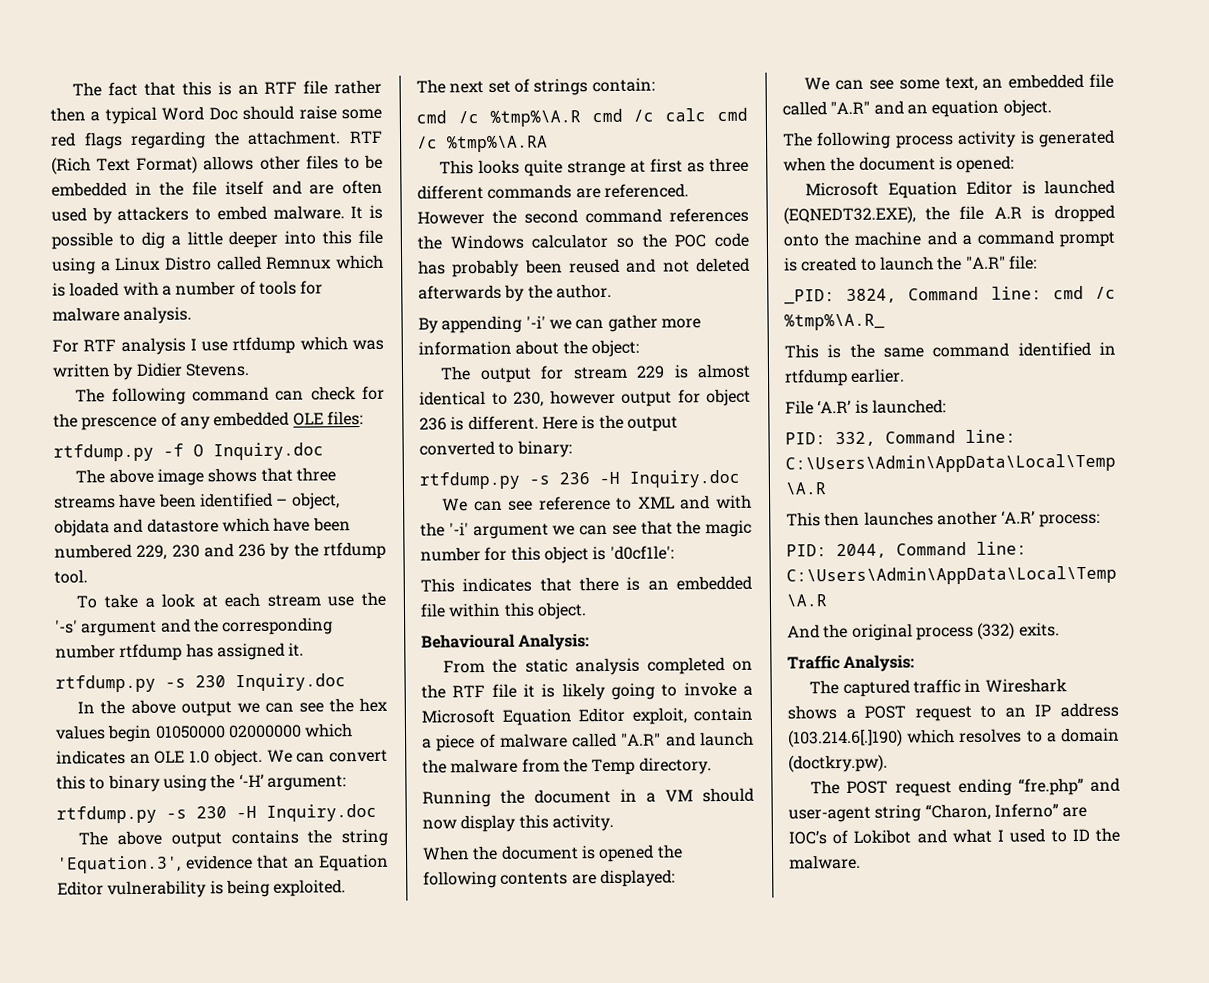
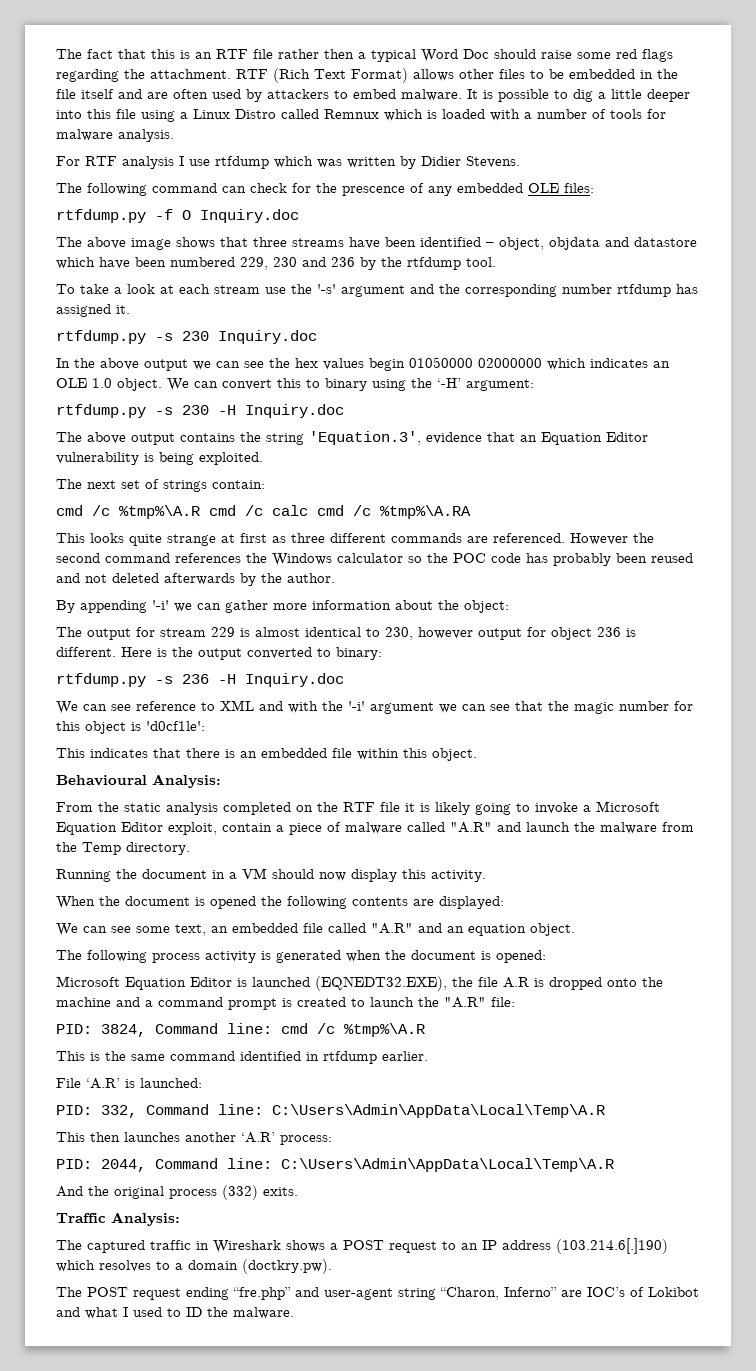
[784,289,835,305] _PID: -> [56,1024,92,1034] PID:
[784,313,885,331] %tmp%\A.R_ -> [344,1023,425,1037] %tmp%\A.R

